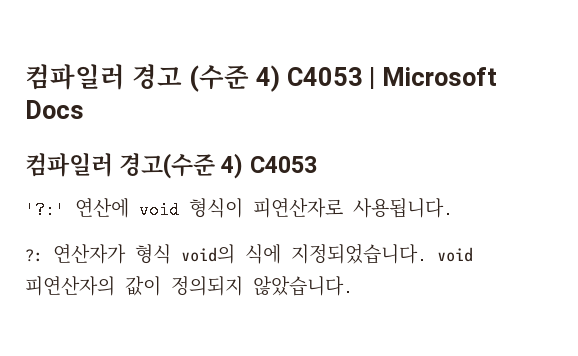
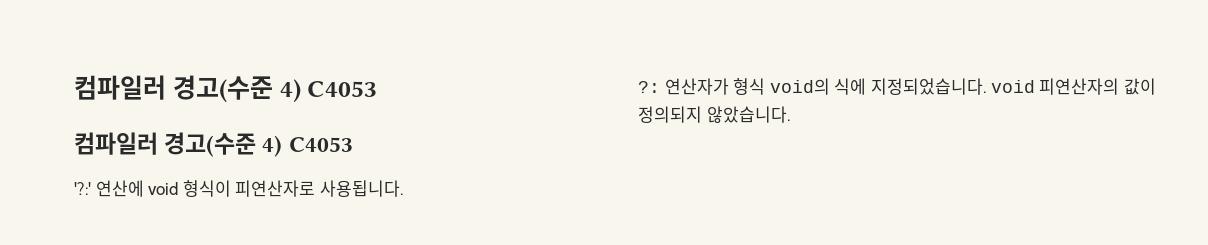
[25,64,498,92] [25,100,84,119] 컴파일러 경고 (수준 4) C4053 | Microsoft Docs -> [74,75,378,103] 컴파일러 경고(수준 4) C4053

